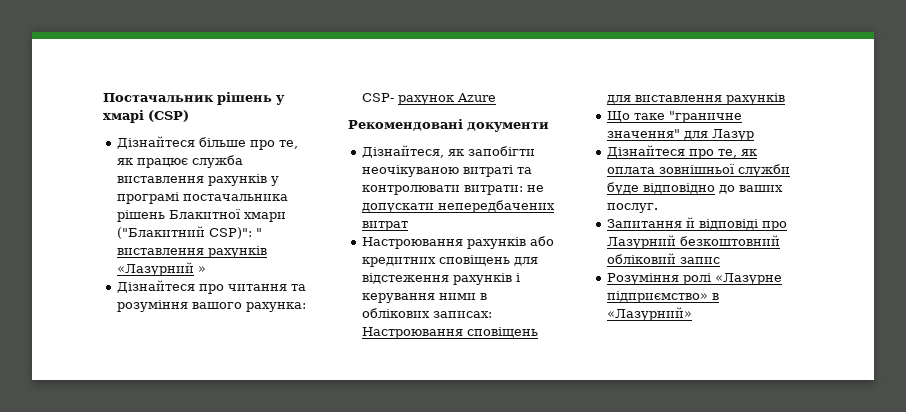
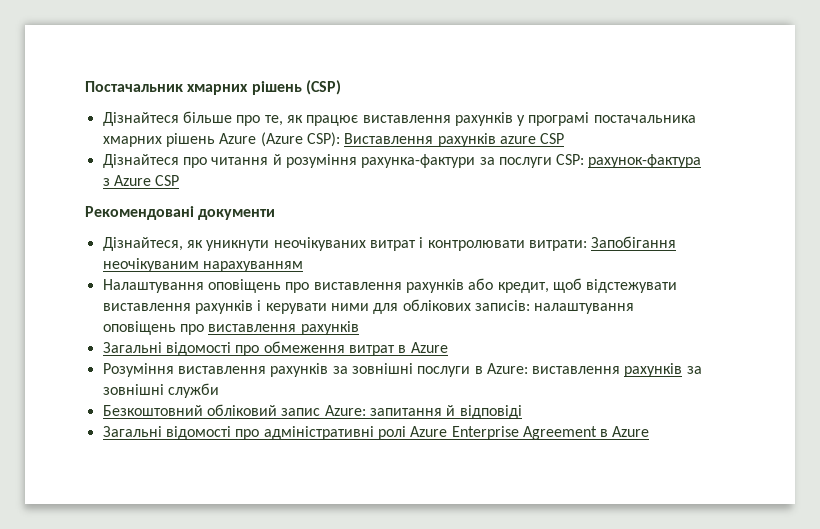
[217,92,285,105] [103,110,144,123] рішень у хмарі -> [187,81,302,95] хмарних рішень
[192,155,244,168] служба -> (359, 120) none
[117,209,287,222] [117,226,263,239] [117,246,268,258] [117,262,207,276] [117,280,307,294] [117,300,307,312] [362,93,497,105] рішень Блакитної хмари ("Блакитний CSP)": " виставлення рахунків «Лазурний » // Дізнайтеся про читання та розуміння вашого рахунка: CSP- рахунок Azure -> [102,132,565,147] [102,154,702,168] [102,175,180,186] хмарних рішень Azure (Azure CSP): Виставлення рахунків azure CSP // Дізнайтеся про читання й розуміння рахунка-фактури за послуги CSP: рахунок-фактура з Azure CSP
[468,146,536,156] [362,165,533,177] [362,185,545,195] [362,200,556,213] [362,221,409,231] [362,236,555,249] [362,255,539,267] [362,273,521,285] [362,293,488,303] [362,308,493,318] [362,327,539,339] [607,93,786,105] [607,111,743,123] [607,129,755,141] [607,145,758,159] [607,164,791,177] [607,182,784,195] [607,203,659,213] [607,217,788,231] [607,235,781,249] [607,253,721,264] [607,273,783,285] [607,291,720,303] [607,307,693,321] запобігти неочікуваною витраті та контролювати витрати: не допускати непередбачених витрат // Настроювання рахунків або кредитних сповіщень для відстеження рахунків і керування ними в облікових записах: Настроювання сповіщень для виставлення рахунків // Що таке "граничне значення" для Лазур // Дізнайтеся про те, як оплата зовнішньої служби буде відповідно до ваших послуг. // Запитання й відповіді про Лазурний безкоштовний обліковий запис // Розуміння ролі «Лазурне підприємство» в «Лазурний» -> [206,236,677,251] [102,258,303,272] [102,278,678,293] [102,299,635,314] [102,321,359,335] [102,341,448,356] [102,363,702,377] [102,383,219,398] [102,404,522,419] [102,426,650,440] уникнути неочікуваних витрат і контролювати витрати: Запобігання неочікуваним нарахуванням // Налаштування оповіщень про виставлення рахунків або кредит, щоб відстежувати виставлення рахунків і керувати ними для облікових записів: налаштування оповіщень про виставлення рахунків // Загальні відомості про обмеження витрат в Azure // Розуміння виставлення рахунків за зовнішні послуги в Azure: виставлення рахунків за зовнішні служби // Безкоштовний обліковий запис Azure: запитання й відповіді // Загальні відомості про адміністративні ролі Azure Enterprise Agreement в Azure

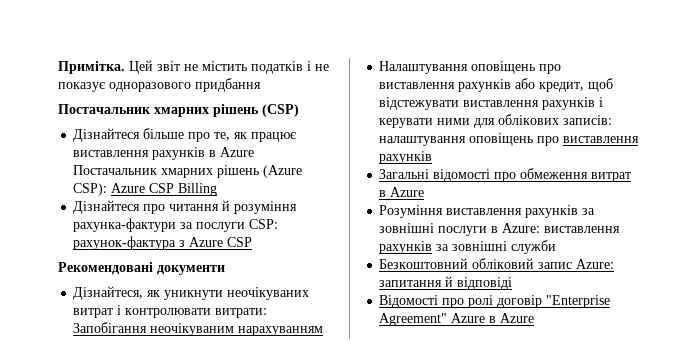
(85, 86) none -> [58,60,329,74] [58,78,261,92] Примітка. Цей звіт не містить податків і не показує одноразового придбання //
[517,112,696,126] [102,133,257,147] у програмі постачальника хмарних рішень Azure -> [209,147,255,157] [73,165,260,178] в Azure Постачальник хмарних рішень
[344,133,565,147] Виставлення рахунків azure CSP -> [111,183,218,196] Azure CSP Billing
[102,426,597,440] Загальні відомості про адміністративні ролі Azure Enterprise Agreement -> [379,295,611,308] [379,313,486,326] Відомості про ролі договір "Enterprise Agreement" Azure

